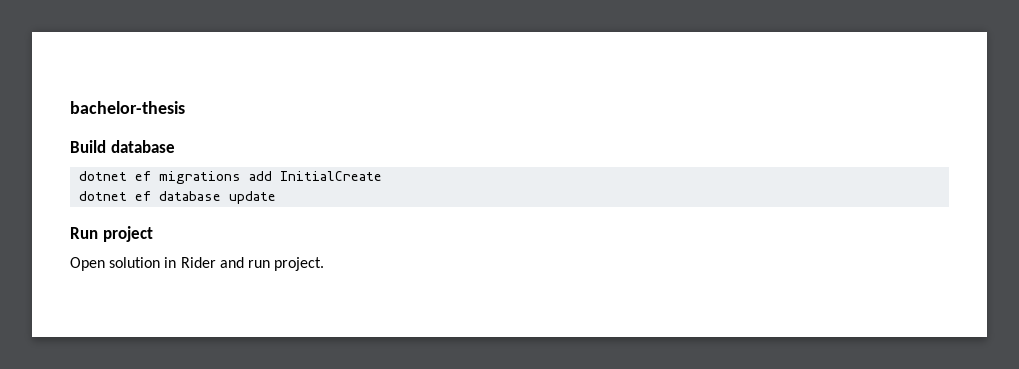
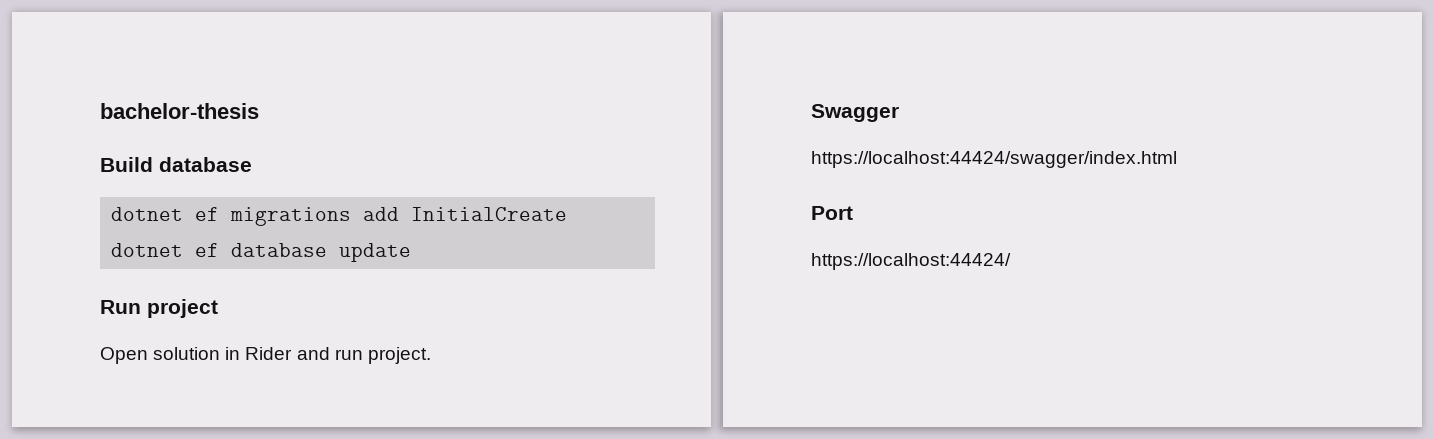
(325, 264) none -> [811,104,899,122] [811,151,1177,168] [811,206,853,220] [811,253,1011,270] // Swagger // https://localhost:44424/swagger/index.html // Port // https://localhost:44424/

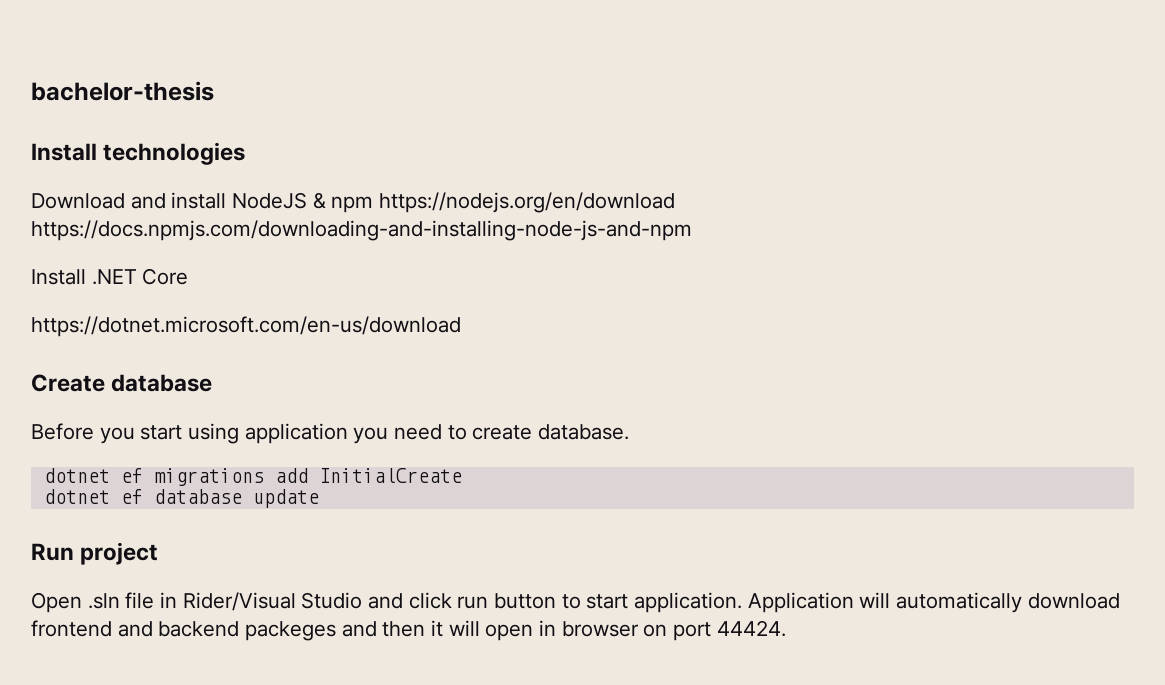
[100,157,252,172] Build database -> [31,142,246,165] [31,192,676,213] [31,220,692,241] [31,268,189,285] [31,316,461,337] [31,374,213,392] [31,423,630,444] Install technologies // Download and install NodeJS & npm https://nodejs.org/en/download https://docs.npmjs.com/downloading-and-installing-node-js-and-npm // Install .NET Core // https://dotnet.microsoft.com/en-us/download // Create database // Before you start using application you need to create database.
[153,347,431,364] [811,104,899,122] [811,151,1177,168] [811,206,853,220] [811,253,1011,270] solution in Rider and run project. // Swagger // https://localhost:44424/swagger/index.html // Port // https://localhost:44424/ -> [87,592,1120,613] [31,620,786,641] .sln file in Rider/Visual Studio and click run button to start application. Application will automatically download frontend and backend packeges and then it will open in browser on port 44424.

